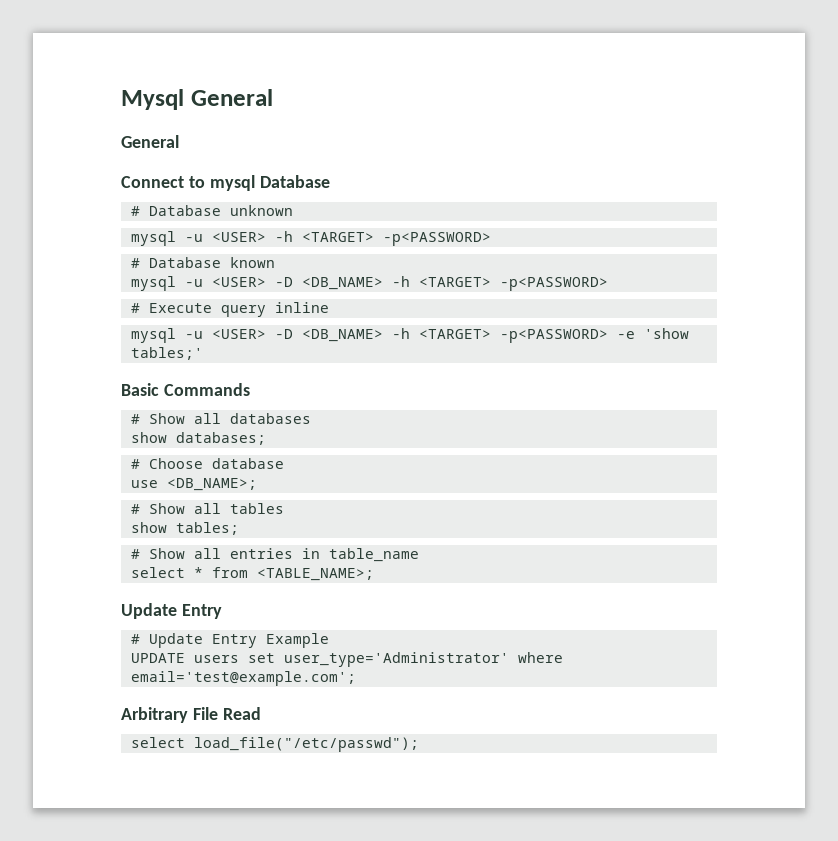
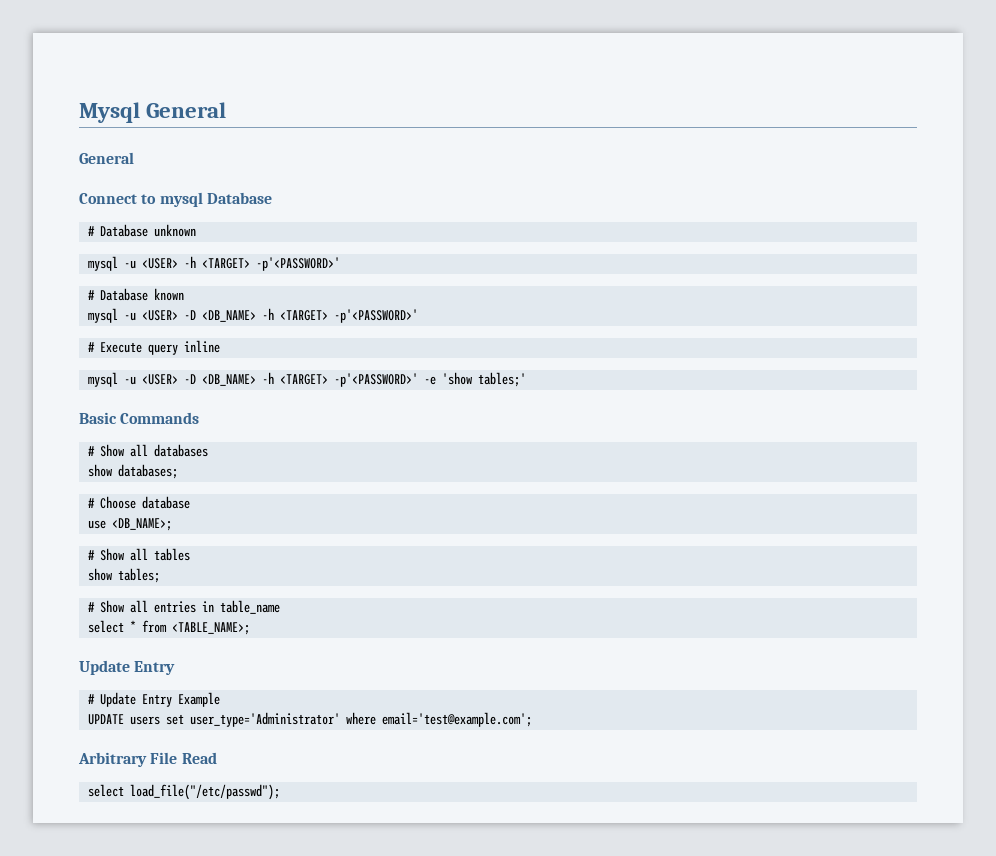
[382,232,491,246] -p<PASSWORD> -> [255,257,340,271] -p'<PASSWORD>'
[499,277,608,291] -p<PASSWORD> -> [333,309,418,323] -p'<PASSWORD>'
[499,329,608,343] -p<PASSWORD> -> [333,373,418,387] -p'<PASSWORD>'

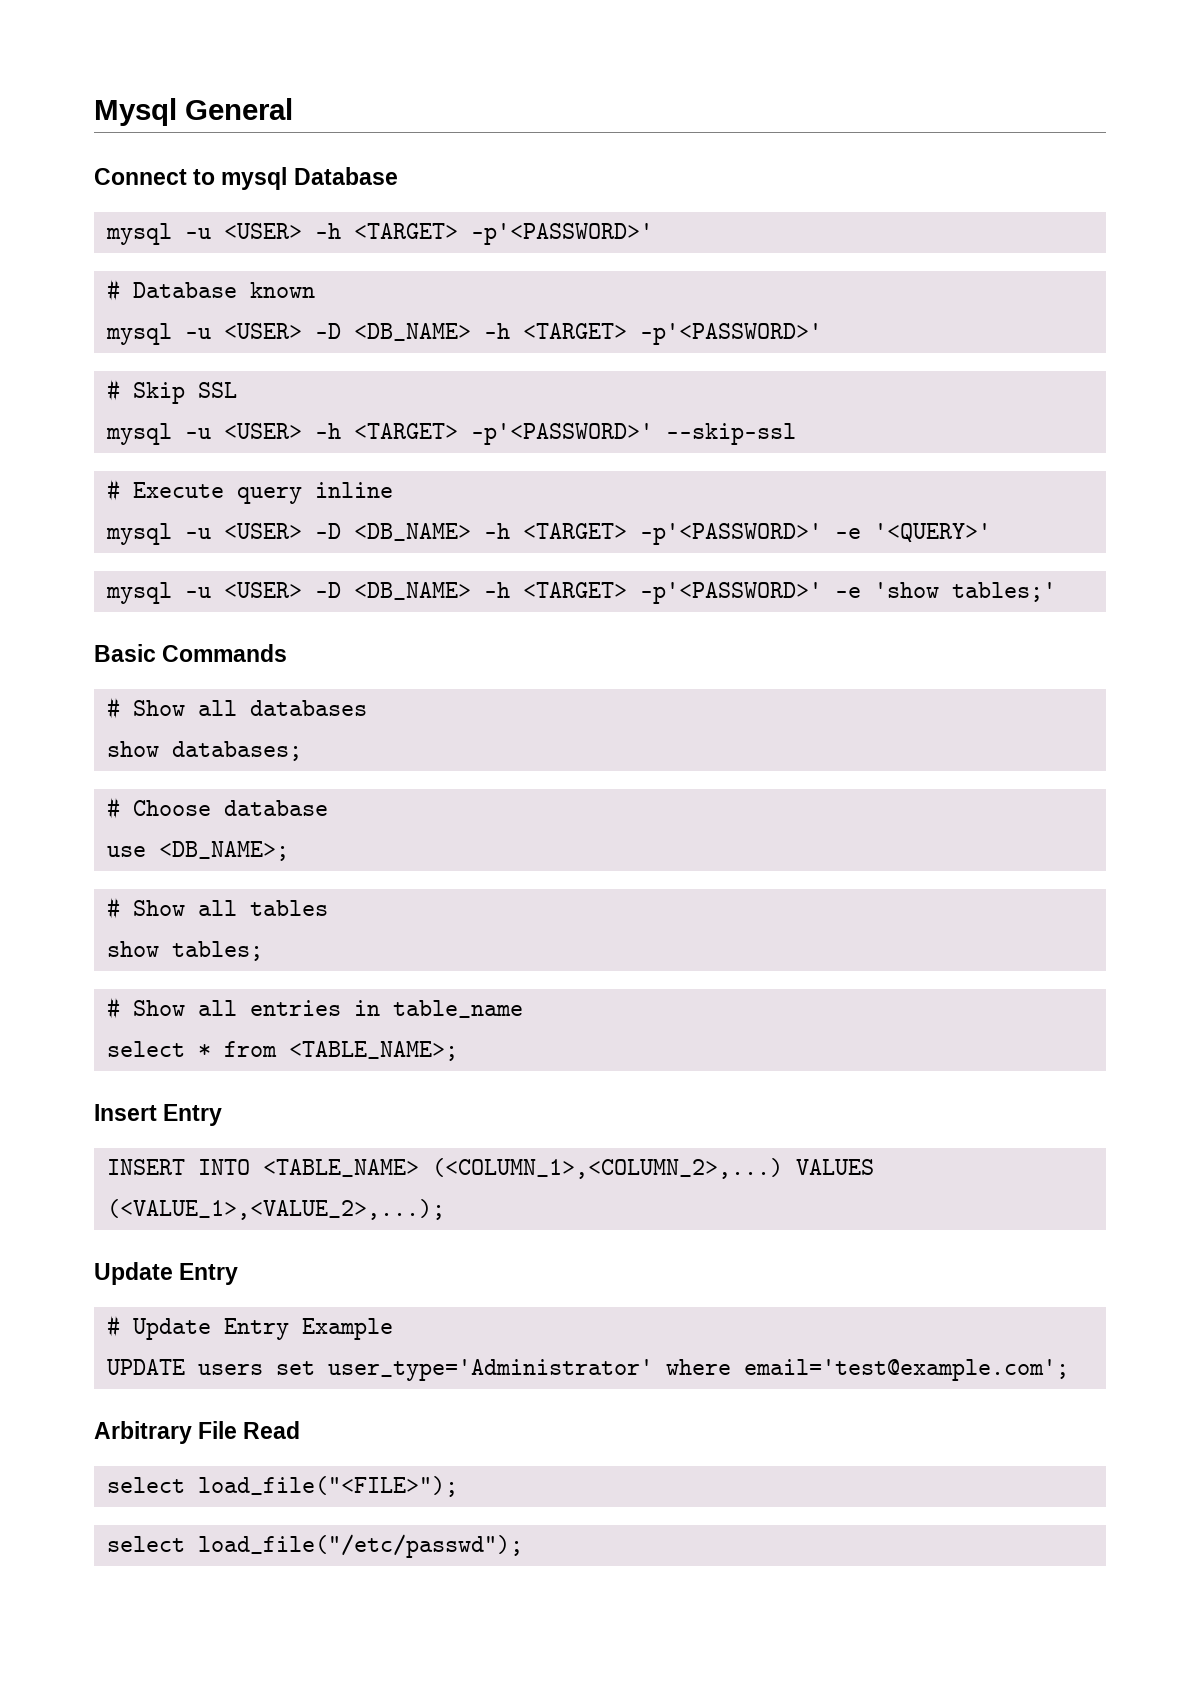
[79,152,134,164] // General -> (293, 109) none
[87,224,196,237] // # Database unknown -> (398, 176) none
[99,340,220,355] Execute query inline -> [132,382,237,404] [105,423,796,445] [106,479,393,504] [105,523,991,545] Skip SSL // mysql -u <USER> -h <TARGET> -p'<PASSWORD>' --skip-ssl // # Execute query inline // mysql -u <USER> -D <DB_NAME> -h <TARGET> -p'<PASSWORD>' -e '<QUERY>'
(250, 628) none -> [94,1104,223,1126] [106,1158,874,1179] [106,1199,445,1220] // Insert Entry // INSERT INTO <TABLE_NAME> (<COLUMN_1>,<COLUMN_2>,...) VALUES (<VALUE_1>,<VALUE_2>,...);
(217, 758) none -> [106,1476,458,1497] // select load_file("<FILE>");

